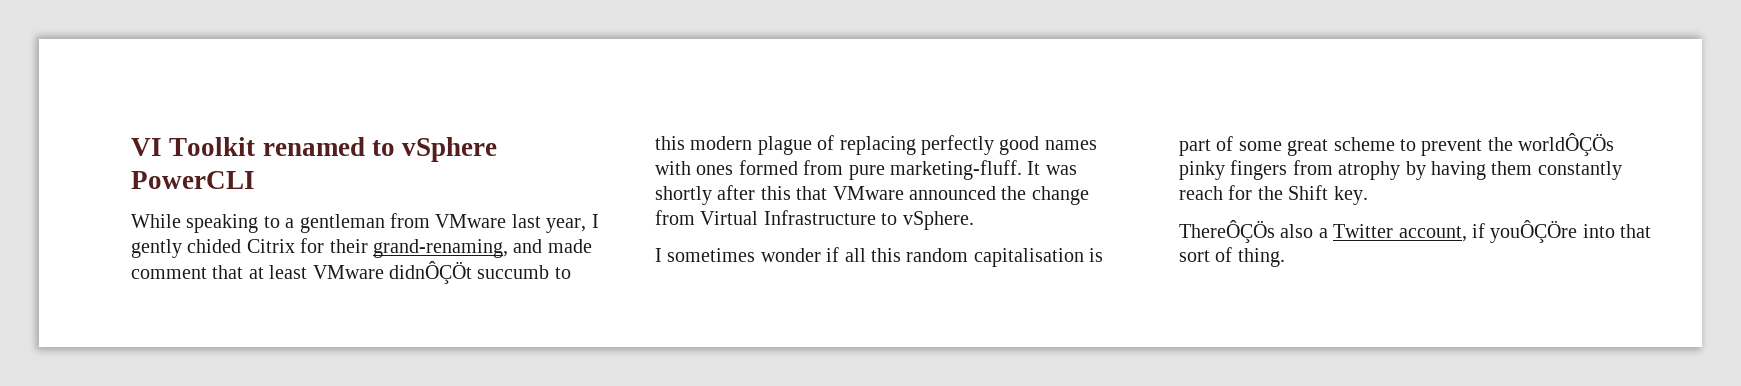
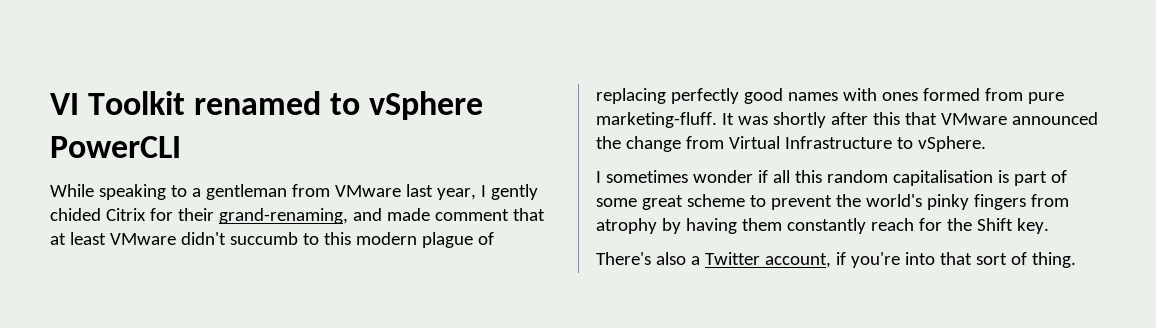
[389,261,472,284] didnÔÇÖt -> [180,232,226,245] didn't
[1518,133,1615,156] worldÔÇÖs -> [865,194,922,207] world's
[1179,220,1275,243] ThereÔÇÖs -> [596,252,651,265] There's
[1490,220,1578,243] youÔÇÖre -> [850,252,900,268] you're

